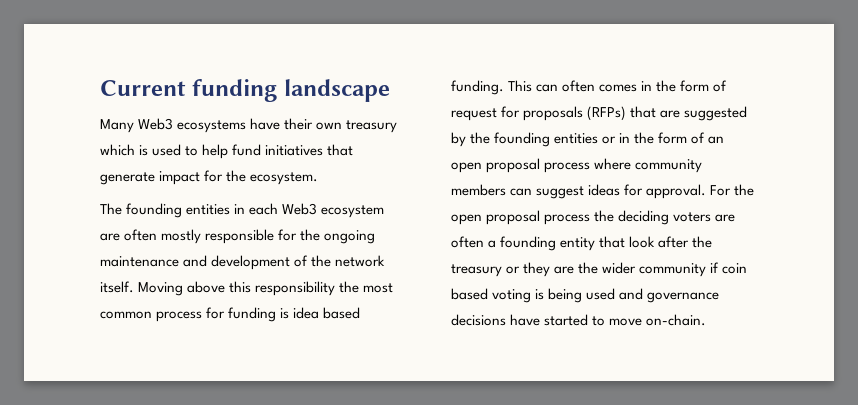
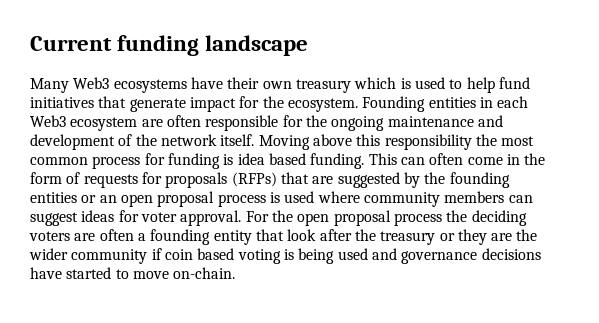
[100,203,183,218] // The founding -> [362,96,426,112] Founding
[161,229,202,244] mostly -> (201, 121) none
[599,80,728,92] [451,108,497,121] comes in the form of request -> [467,153,546,165] [30,172,138,188] come in the form of requests
[619,132,706,144] in the form of -> (97, 199) none
(591, 167) none -> [269,191,315,203] is used
(644, 190) none -> [140,212,177,222] voter

